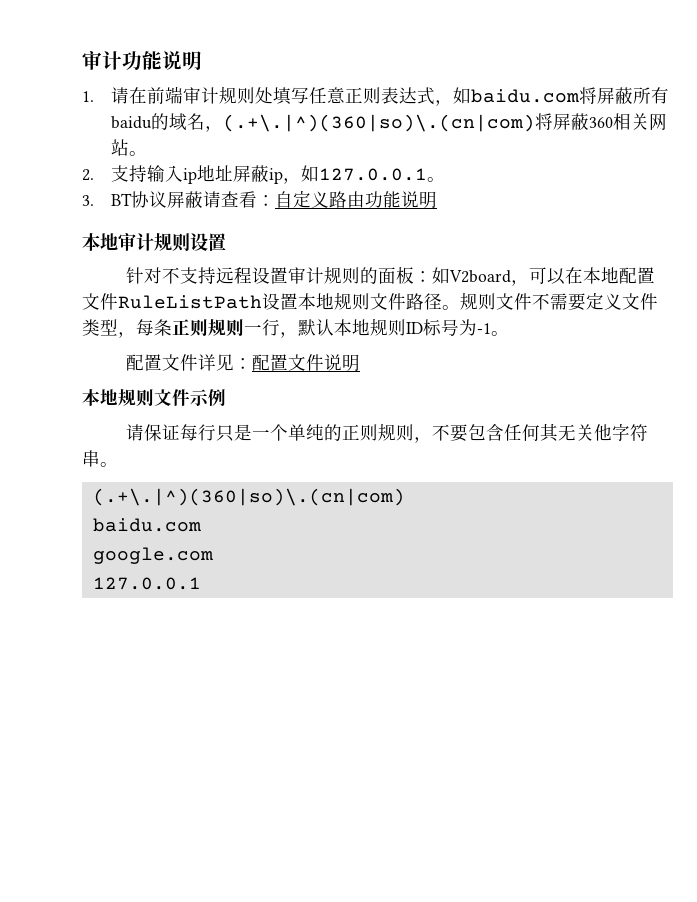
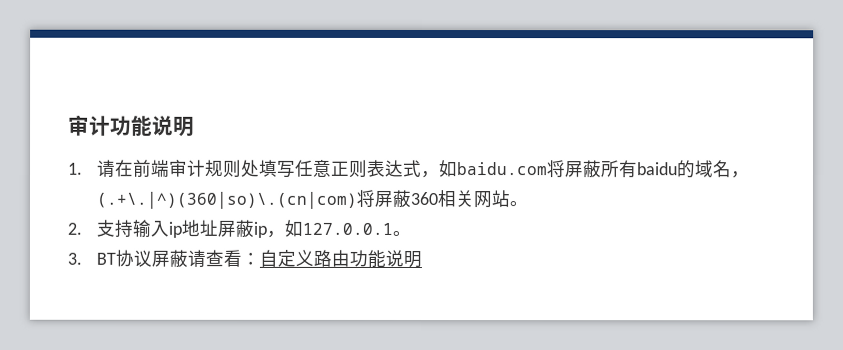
[82,233,226,252] [126,266,656,286] [82,292,658,311] [82,318,509,338] [126,354,361,372] [82,389,226,407] [126,423,649,443] [82,450,118,467] [92,488,405,506] [92,518,201,532] [92,547,213,564] [92,577,201,590] // 本地审计规则设置 // 针对不支持远程设置审计规则的面板：如V2board，可以在本地配置文件RuleListPath设置本地规则文件路径。规则文件不需要定义文件类型，每条正则规则一行，默认本地规则ID标号为-1。 // 配置文件详见：配置文件说明 // 本地规则文件示例 // 请保证每行只是一个单纯的正则规则，不要包含任何其无关他字符串。 // (.+\.|^)(360|so)\.(cn|com) // baidu.com // google.com // 127.0.0.1 -> (423, 259) none

